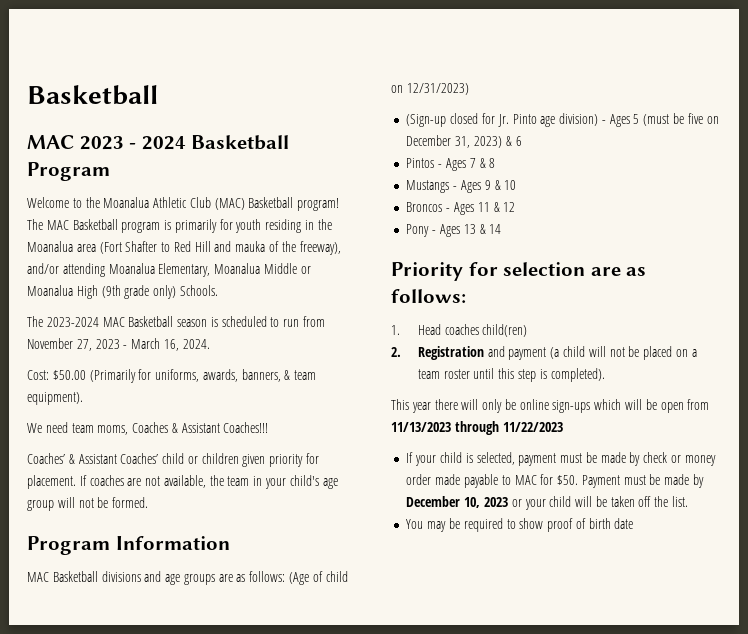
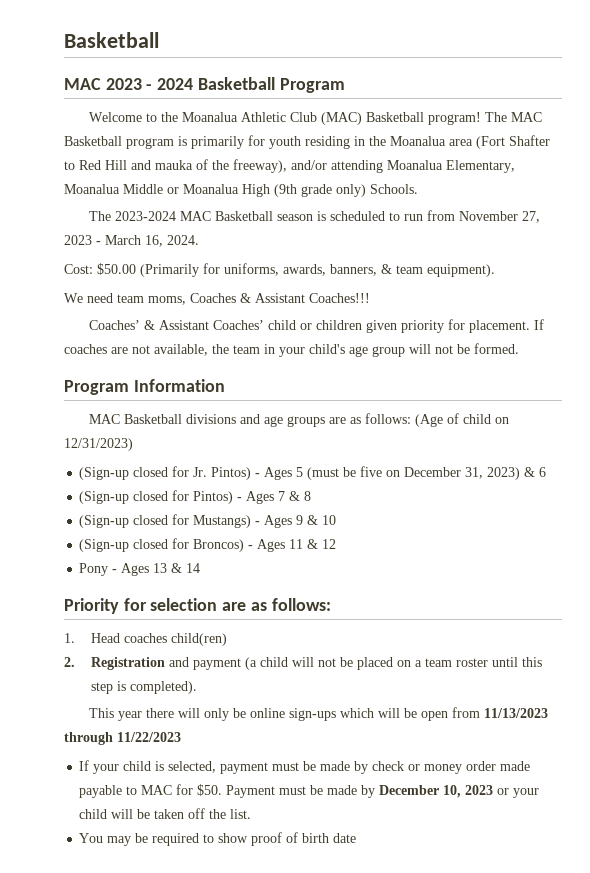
[512,113,599,127] Pinto age division) -> [211,467,252,480] Pintos)
[406,158,435,168] Pintos -> [79,490,234,504] (Sign-up closed for Pintos)
[406,180,450,193] Mustangs -> [79,514,252,528] (Sign-up closed for Mustangs)
[406,202,443,212] Broncos -> [79,538,245,552] (Sign-up closed for Broncos)

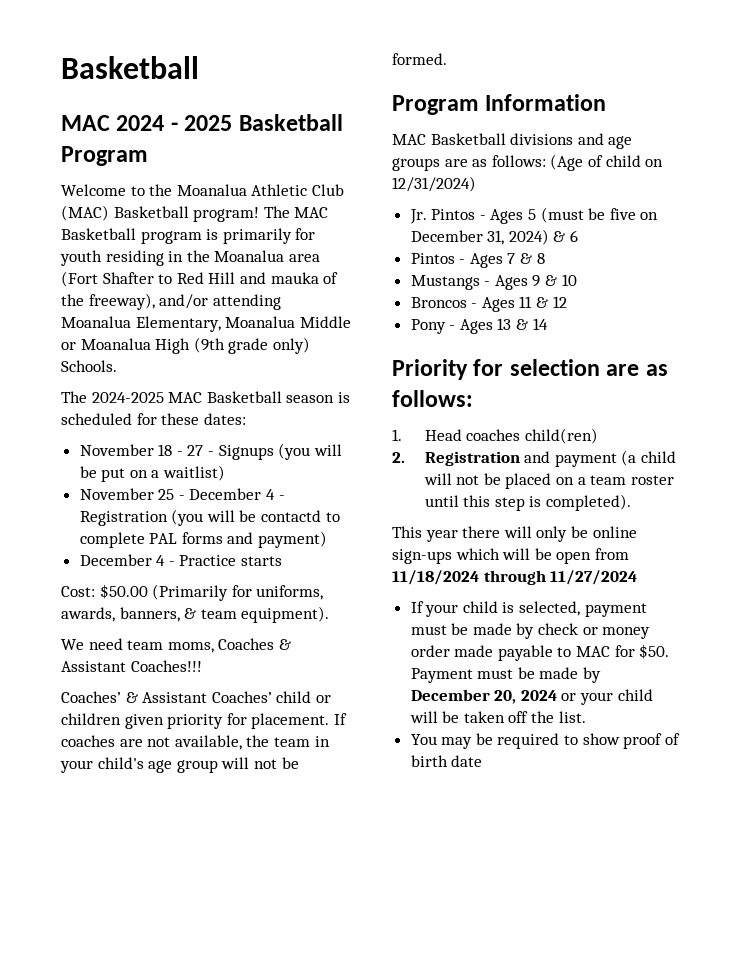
[105,78,194,90] 2023 - 2024 -> [116,115,233,131] 2024 - 2025
[114,211,176,221] 2023-2024 -> [91,392,164,403] 2024-2025
[388,210,540,223] [64,235,199,247] to run from November 27, 2023 - March 16, 2024. -> [136,413,246,425] [79,443,342,460] [79,465,226,482] [79,488,285,500] [79,509,340,526] [79,531,328,548] [79,554,283,566] for these dates: // November 18 - 27 - Signups (you will be put on a waitlist) // November 25 - December 4 - Registration (you will be contactd to complete PAL forms and payment) // December 4 - Practice starts
[64,438,133,451] [79,466,252,480] 12/31/2023) // (Sign-up closed for Jr. Pintos) -> [392,176,476,192] [409,209,476,224] 12/31/2024) // Jr. Pintos
[487,467,521,480] 2023) -> [508,229,549,245] 2024)
[79,490,234,504] (Sign-up closed for Pintos) -> [410,253,455,264] Pintos
[79,514,252,528] (Sign-up closed for Mustangs) -> [410,275,480,290] Mustangs
[79,538,245,552] (Sign-up closed for Broncos) -> [410,297,467,308] Broncos
[483,708,548,718] [64,732,181,745] 11/13/2023 through 11/22/2023 -> [392,570,638,585] 11/18/2024 through 11/27/2024
[443,785,494,798] 10, 2023 -> [494,690,557,704] 20, 2024

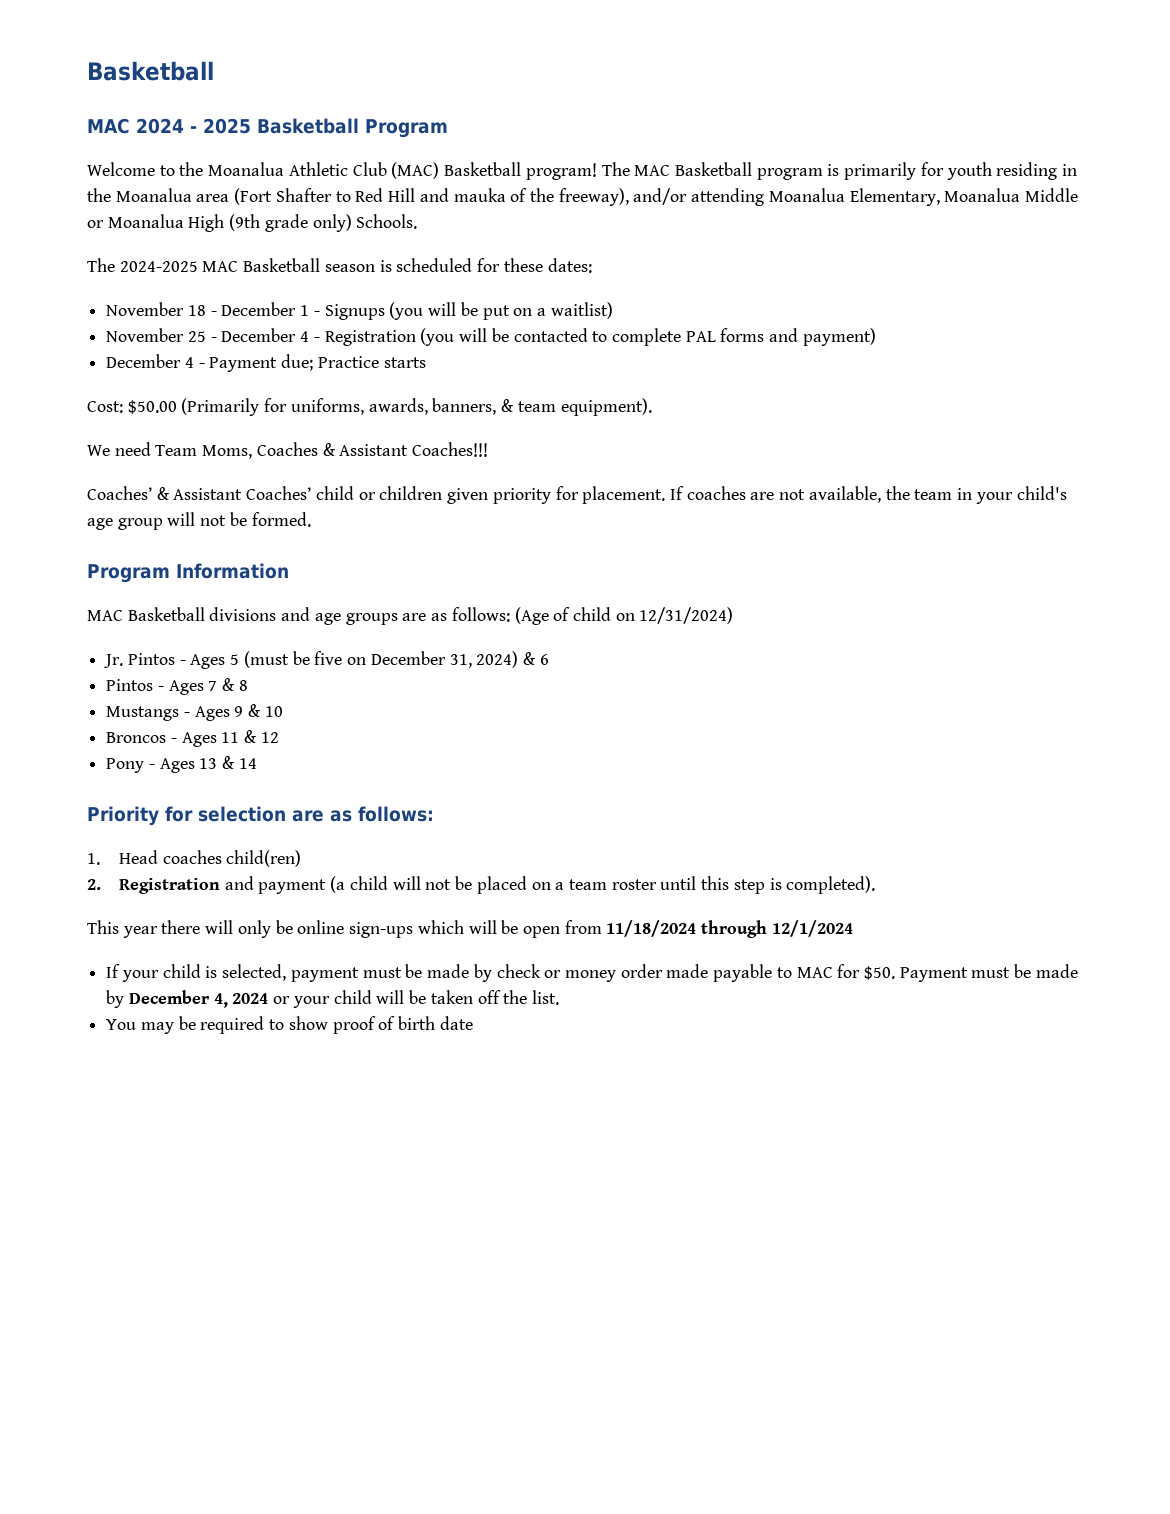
[187,445,204,456] 27 -> [221,302,310,316] December 1
[261,510,322,522] contactd -> [513,328,588,342] contacted
(175, 563) none -> [209,354,314,372] Payment due;
[127,640,214,653] team moms, -> [155,445,253,459] Team Moms,
[550,570,638,585] 11/27/2024 -> [771,920,853,937] 12/1/2024
[494,690,517,704] 20, -> [213,993,228,1008] 4,

